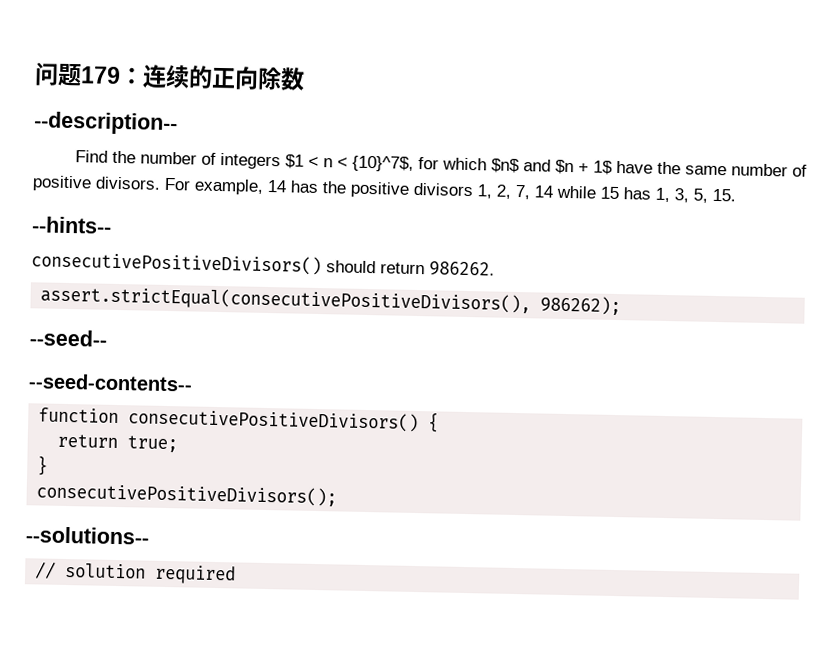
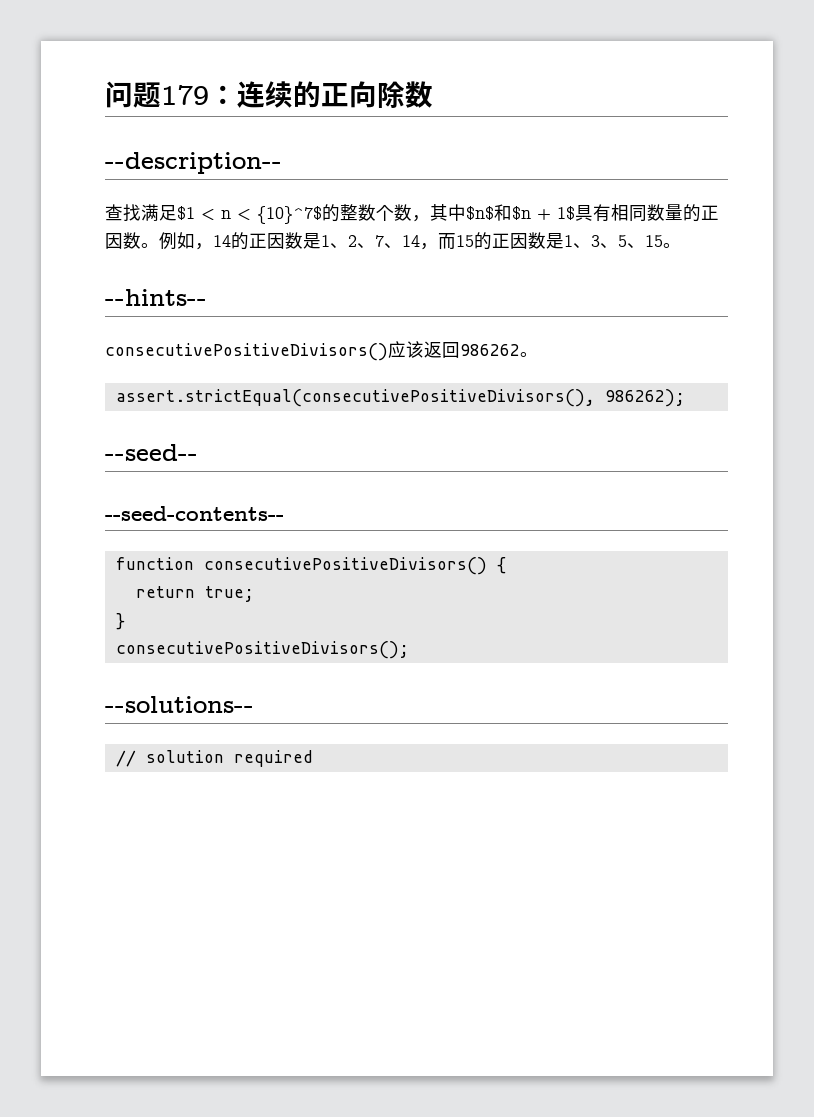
[75,150,808,177] [32,175,736,203] Find the number of integers $1 < n < {10}^7$, for which $n$ and $n + 1$ have the same number of positive divisors. For example, 14 has the positive divisors 1, 2, 7, 14 while 15 has 1, 3, 5, 15. -> [105,204,719,224] [105,232,681,250] 查找满足$1 < n < {10}^7$的整数个数，其中$n$和$n + 1$具有相同数量的正因数。例如，14的正因数是1、2、7、14，而15的正因数是1、3、5、15。
[326,260,495,277] should return 986262. -> [388,341,538,358] 应该返回986262。

